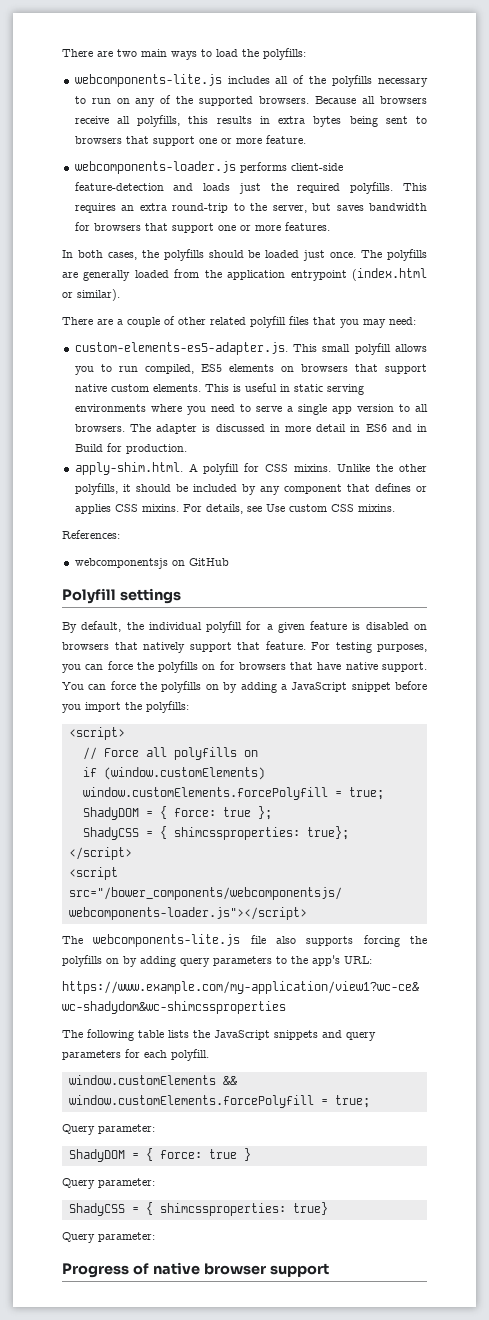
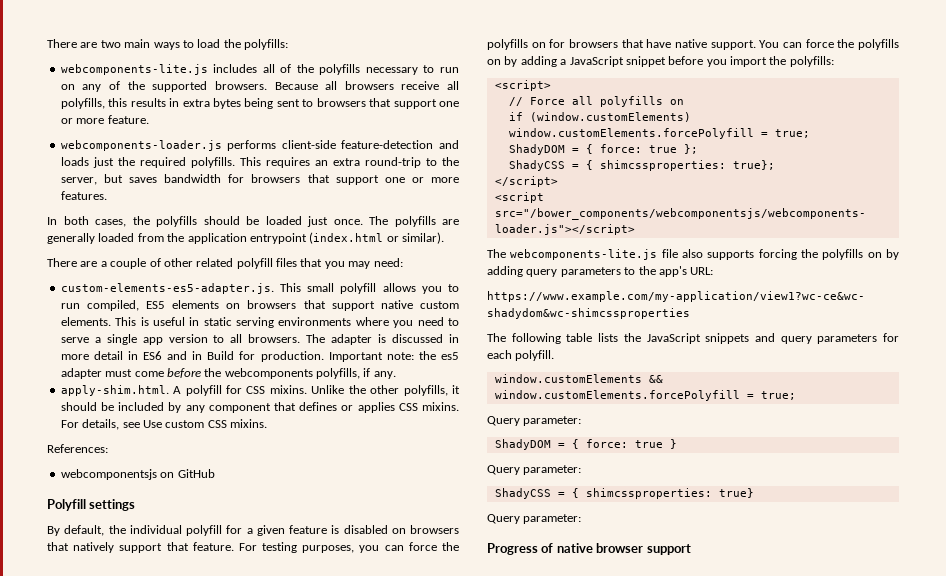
(187, 449) none -> [328,351,460,362] [60,368,396,379] Important note: the es5 adapter must come before the webcomponents polyfills, if any.

